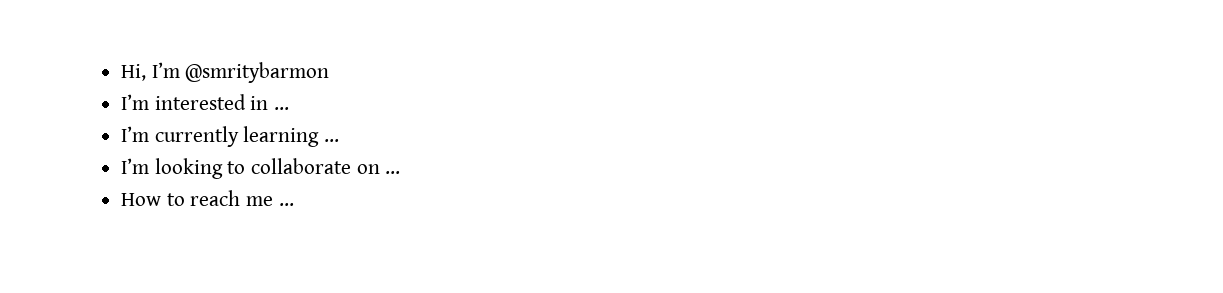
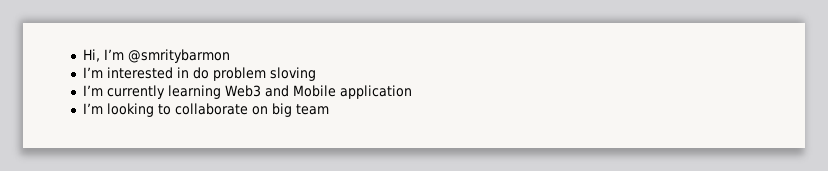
[274,107,290,110] ... -> [192,67,316,81] do problem sloving
[324,139,340,142] ... -> [224,85,412,99] Web3 and Mobile application
[385,171,401,174] [121,190,294,206] ... // How to reach me ... -> [271,103,329,117] big team

